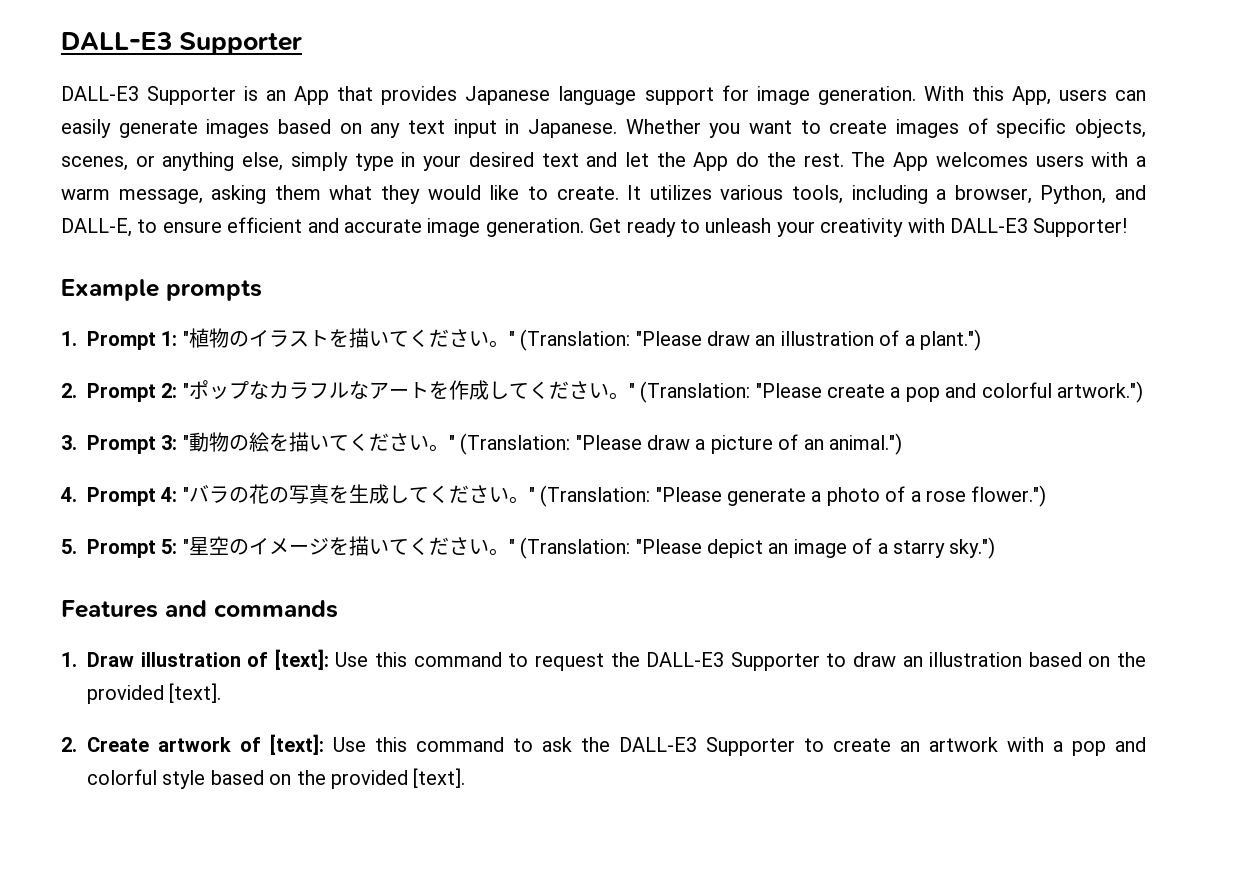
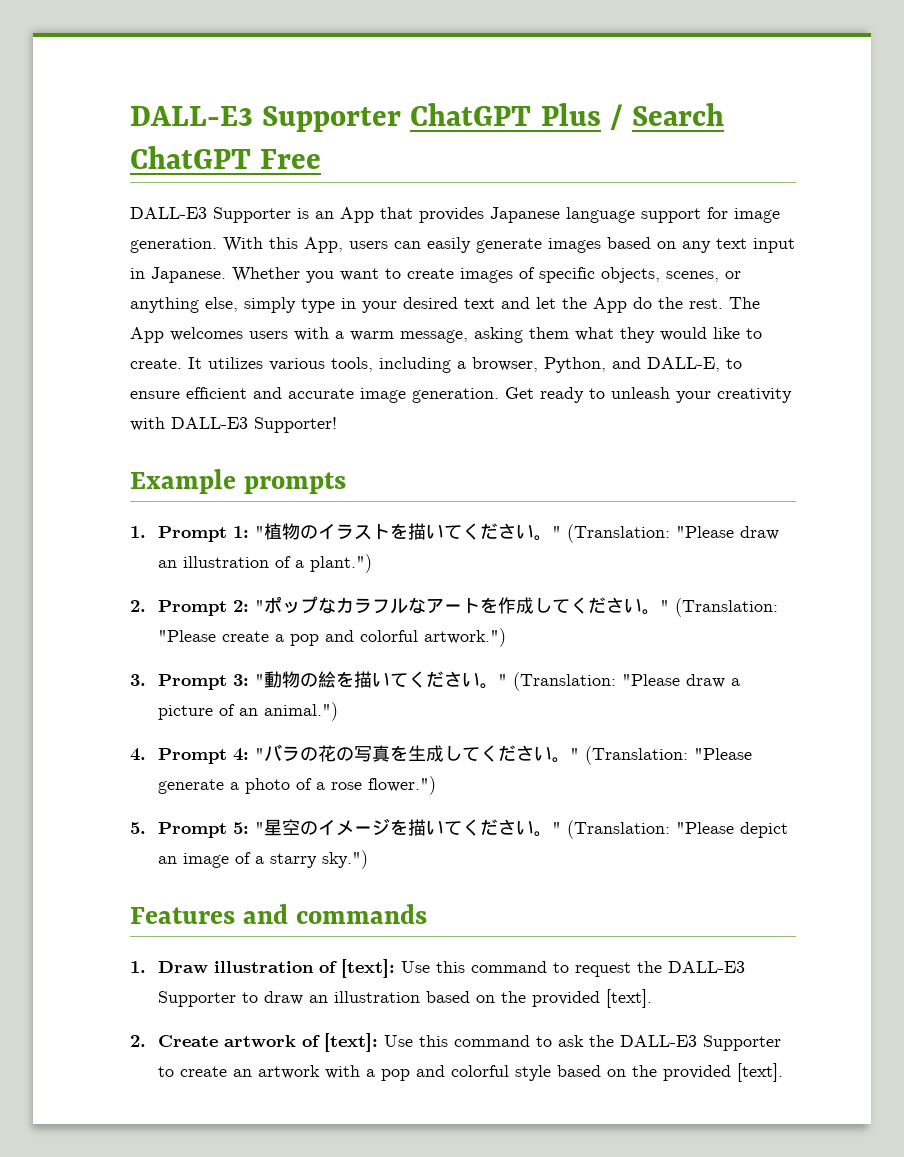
[61,32,303,55] DALL-E3 Supporter -> [130,103,724,132] [130,146,322,169] DALL-E3 Supporter ChatGPT Plus / Search ChatGPT Free

